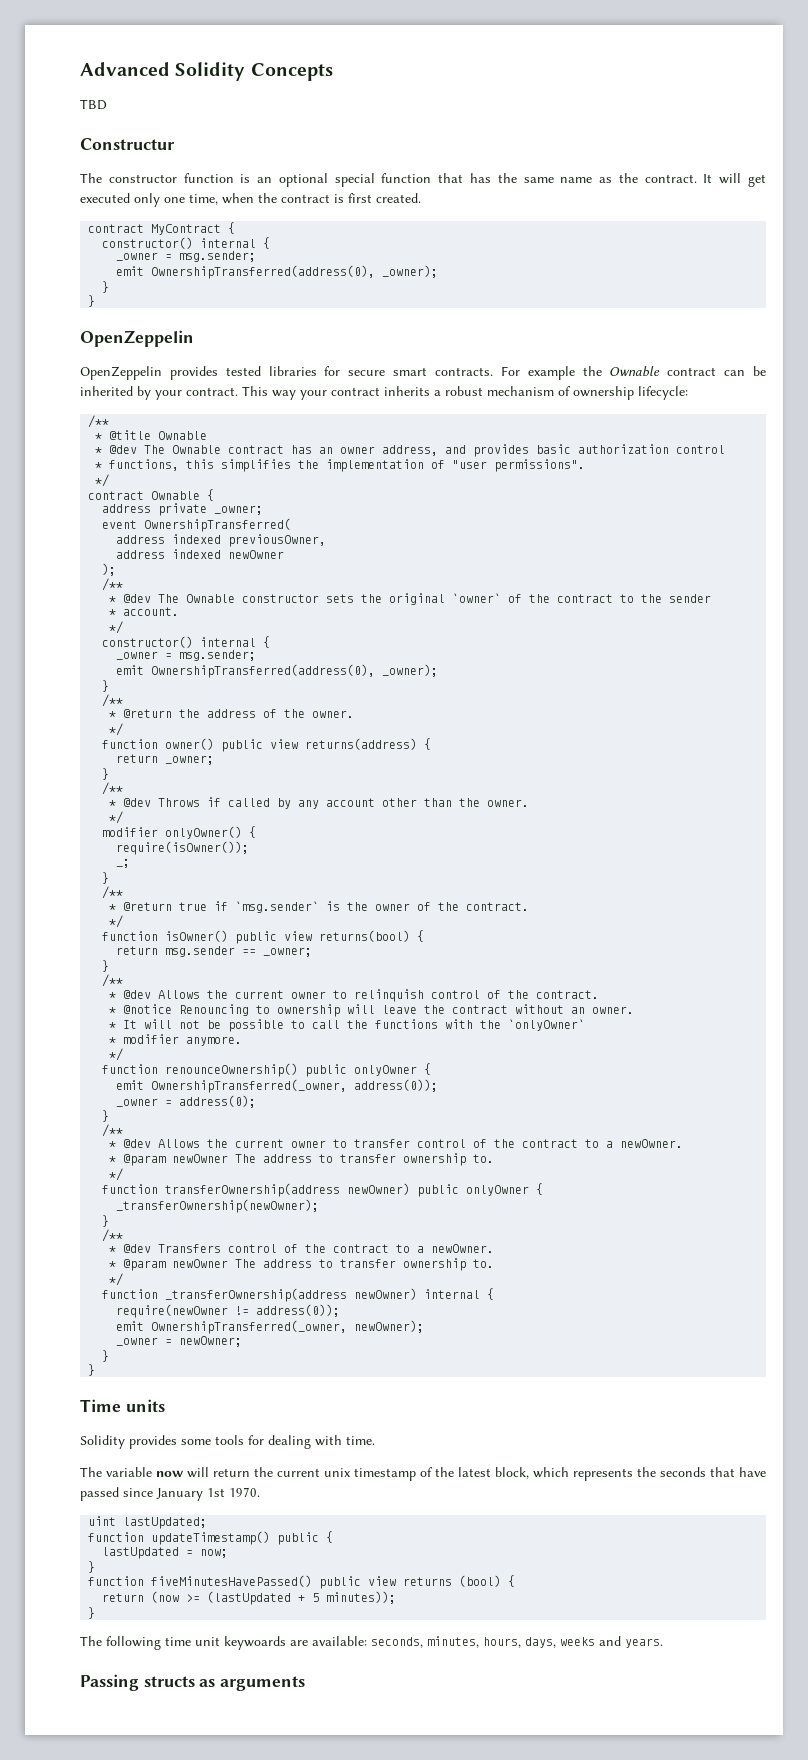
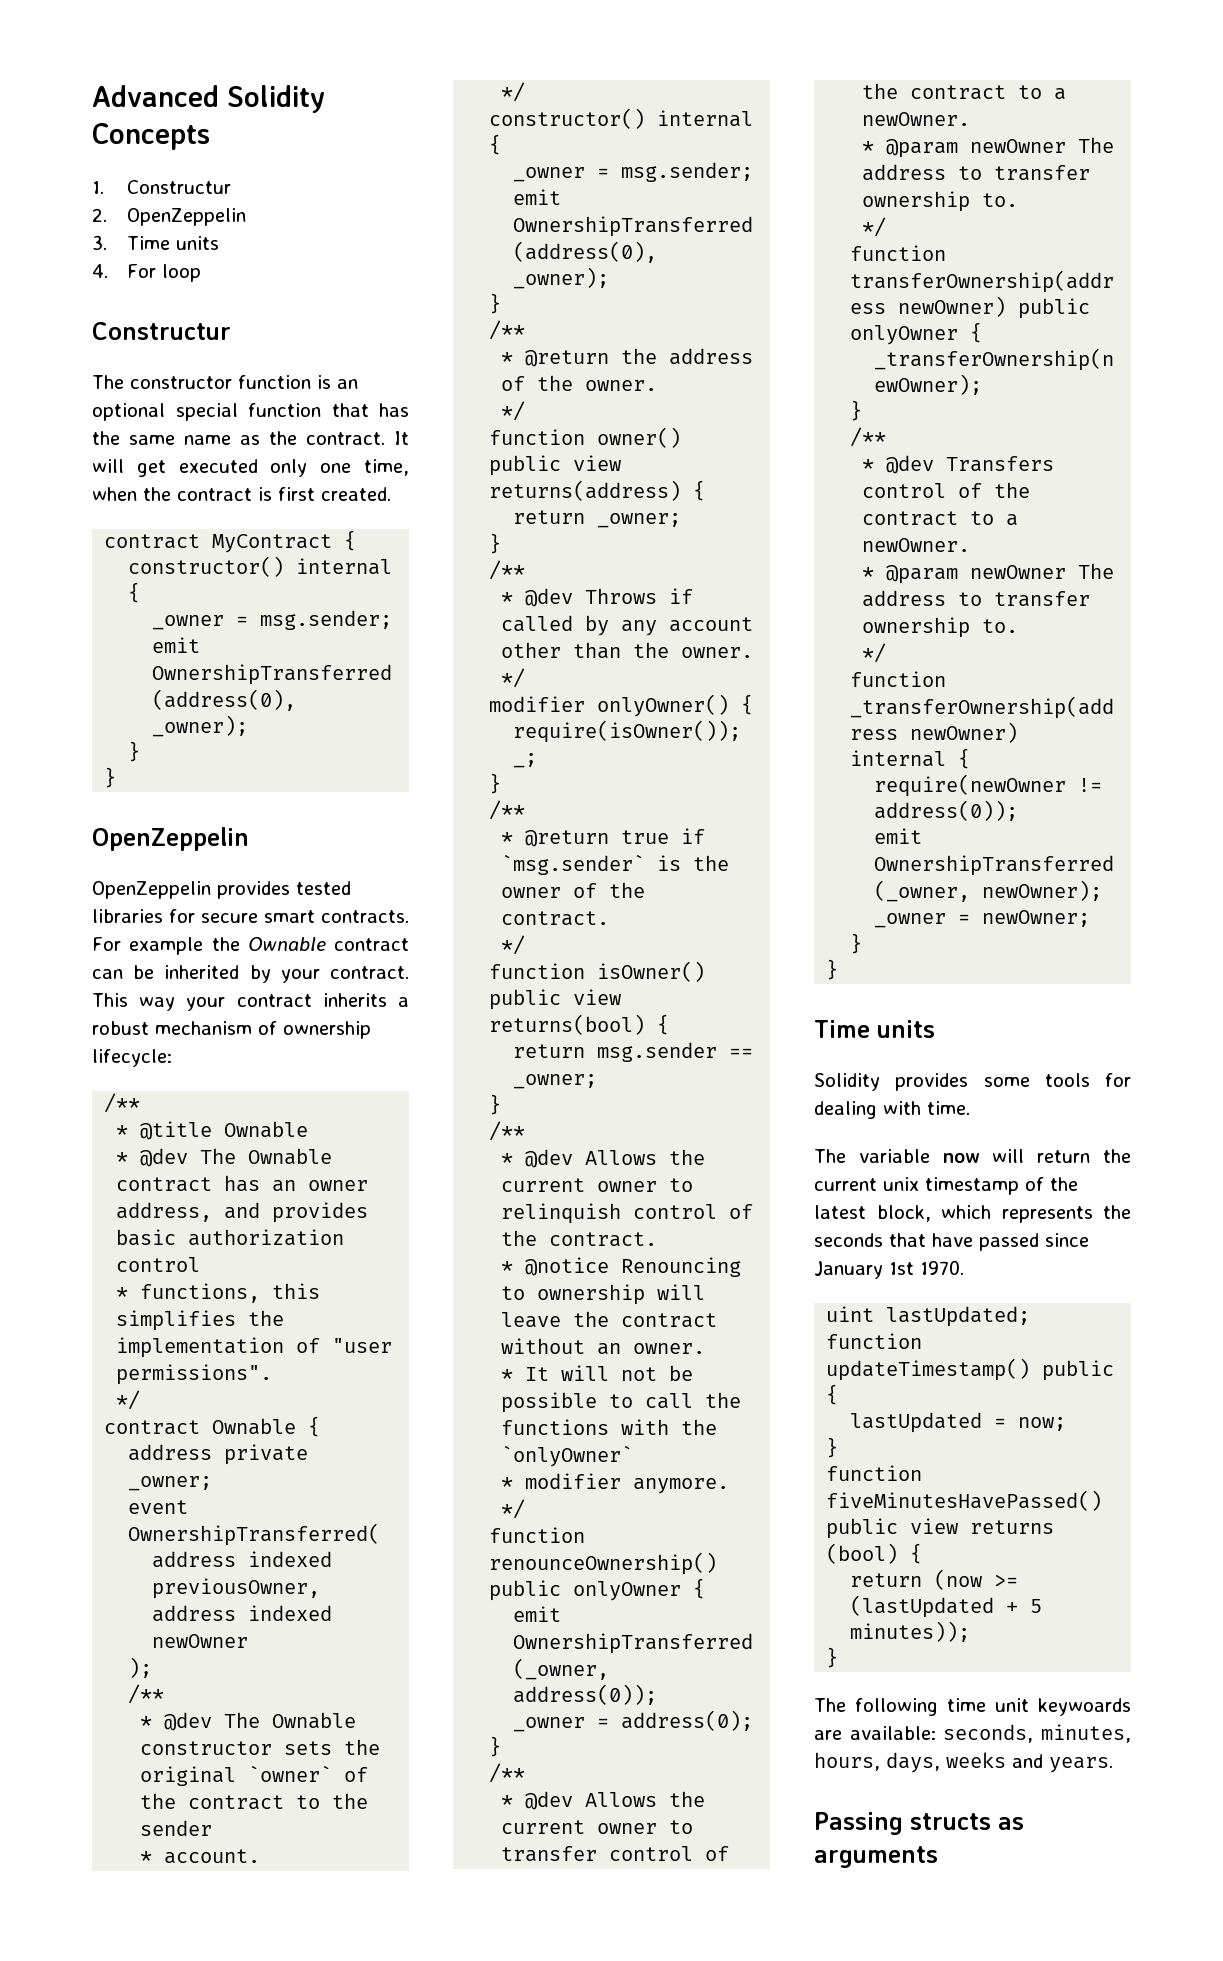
[80,99,107,110] TBD -> [92,180,231,194] [92,208,246,226] [92,235,219,250] [92,264,201,282] 1. Constructur // 2. OpenZeppelin // 3. Time units // 4. For loop

